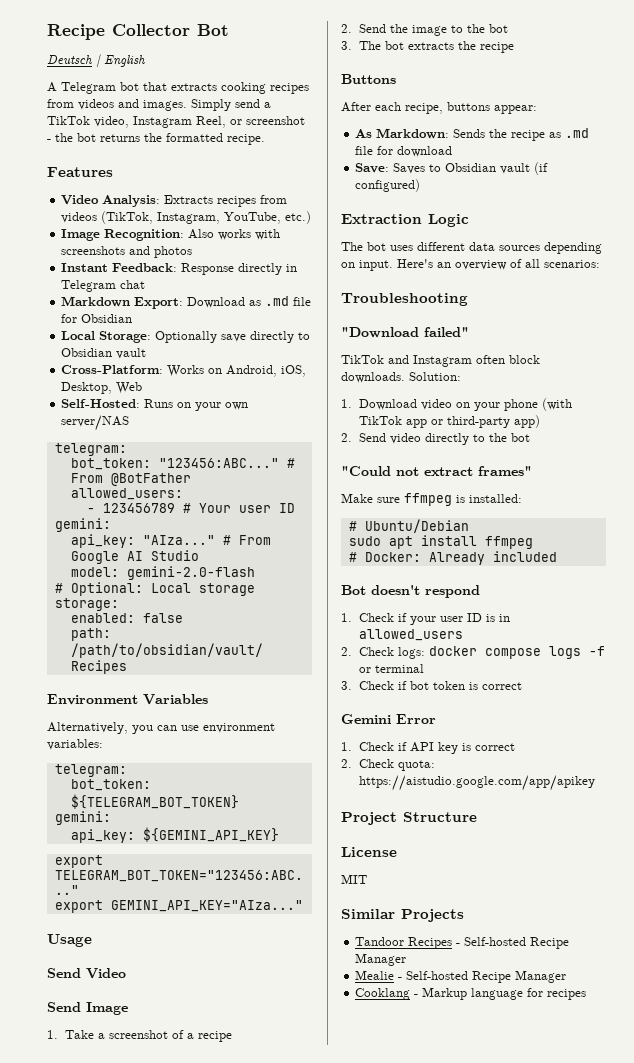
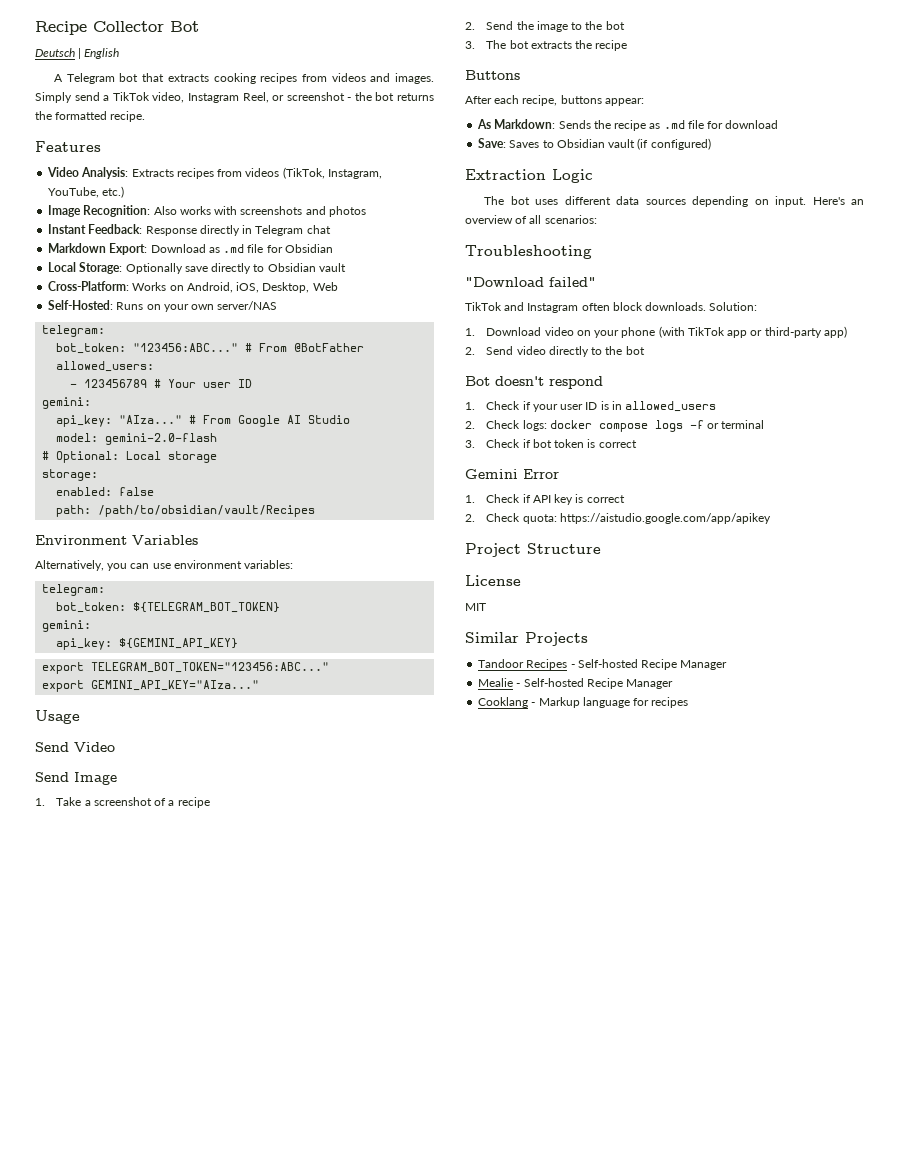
[341,466,532,476] [341,493,522,506] [348,519,469,533] [348,535,533,549] [348,551,557,565] // "Could not extract frames" // Make sure ffmpeg is installed: // # Ubuntu/Debian // sudo apt install ffmpeg // # Docker: Already included -> (645, 350) none

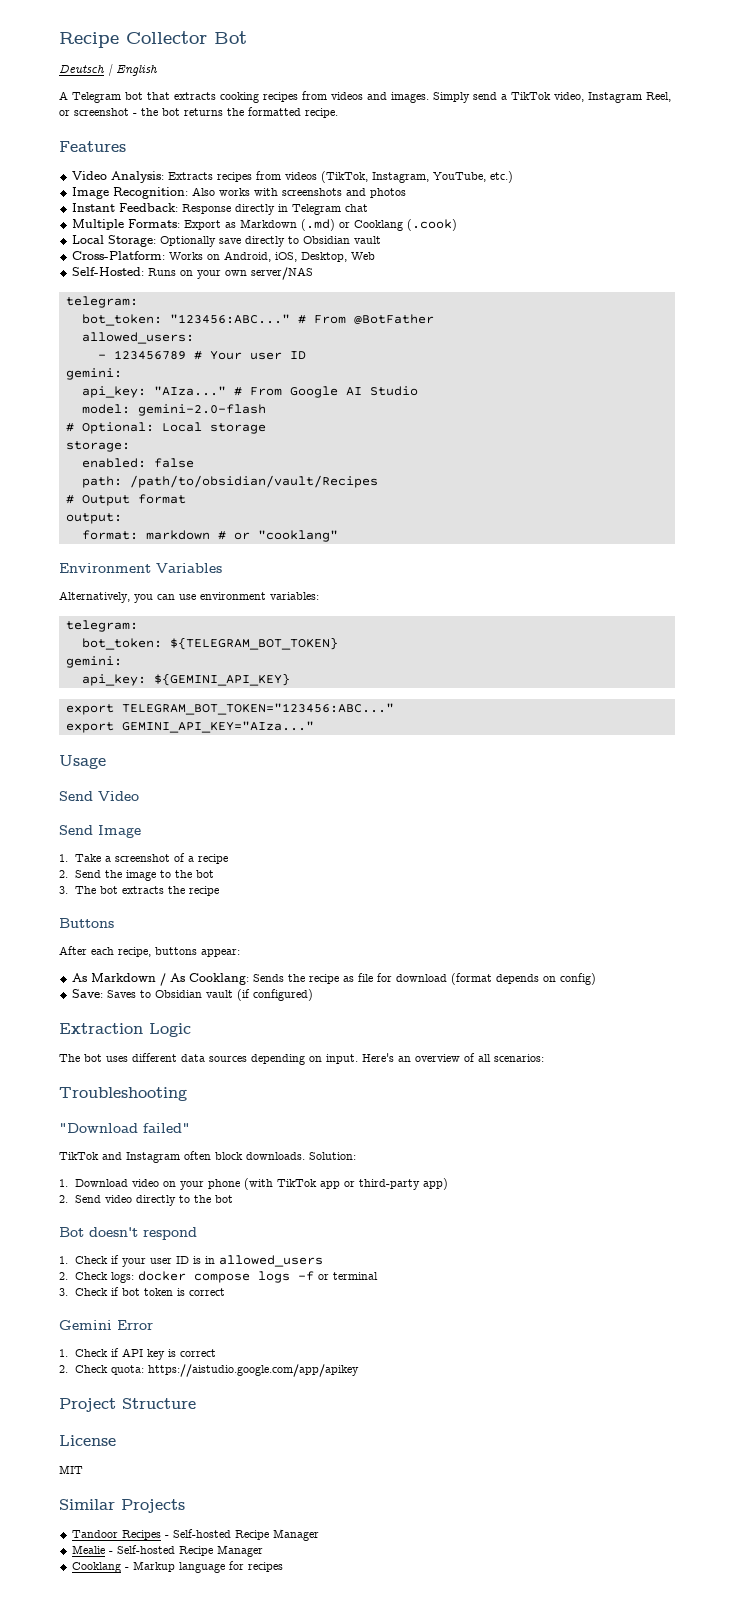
[48,243,333,255] Markdown Export: Download as .md file for Obsidian -> [71,219,457,231] Multiple Formats: Export as Markdown (.md) or Cooklang (.cook)
(316, 511) none -> [65,494,186,506] [65,513,122,524] [81,530,338,542] // # Output format // output: // format: markdown # or "cooklang"
[494,119,556,129] Markdown: -> [90,973,249,986] Markdown / As Cooklang:
[663,120,685,129] .md -> (354, 979) none
(779, 124) none -> [450,973,596,985] (format depends on config)

